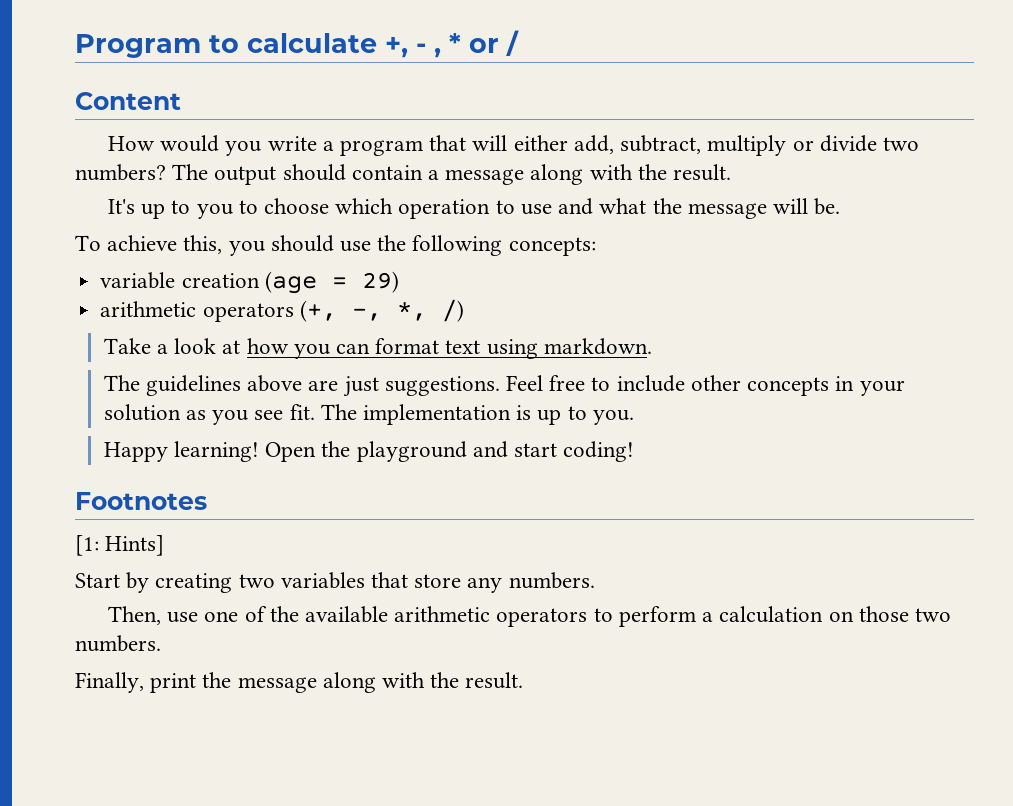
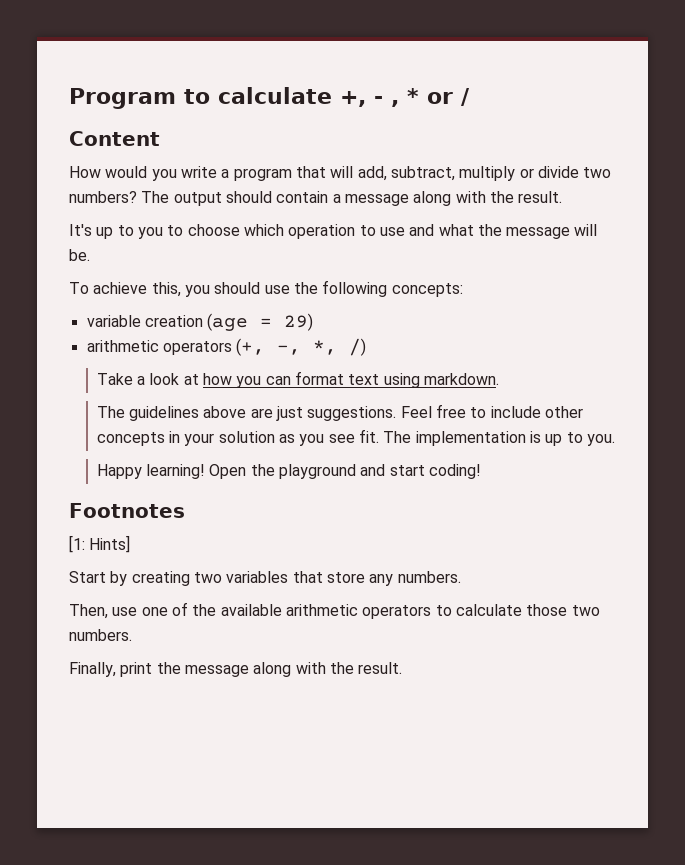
[513,135,568,151] either -> (354, 172) none
[618,606,854,627] perform a calculation on -> [455,604,522,616] calculate

